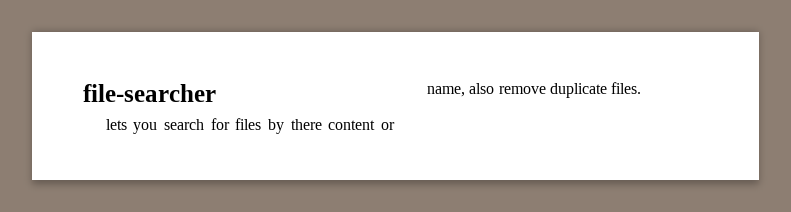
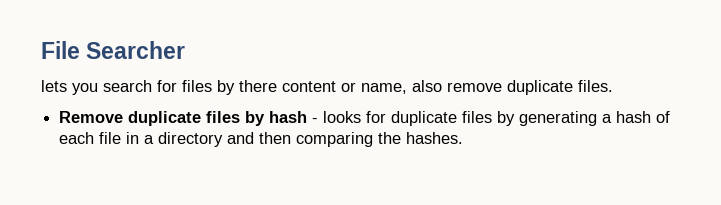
[83,84,216,102] file-searcher -> [41,41,186,59] File Searcher
(642, 88) none -> [59,111,671,126] [59,132,464,147] // Remove duplicate files by hash - looks for duplicate files by generating a hash of each file in a directory and then comparing the hashes.

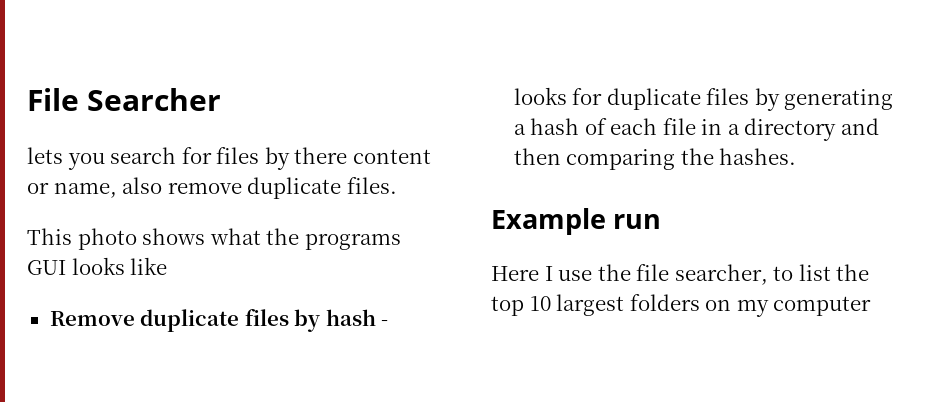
(613, 86) none -> [27,228,401,250] [27,257,168,275] // This photo shows what the programs GUI looks like
(464, 138) none -> [491,208,662,235] [491,264,870,285] [491,294,872,317] // Example run // Here I use the file searcher, to list the top 10 largest folders on my computer

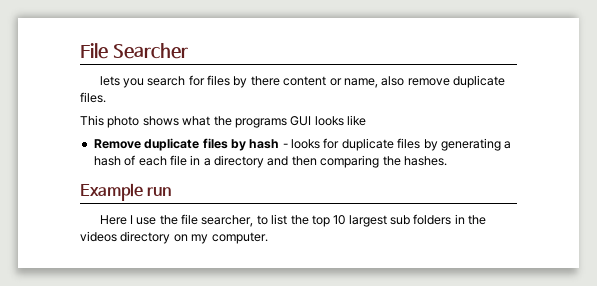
[629,294,700,311] folders -> [390,214,487,225] [80,231,171,244] sub folders in the videos directory
[773,296,872,316] computer -> [211,232,268,244] computer.

